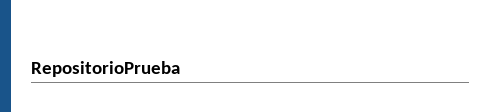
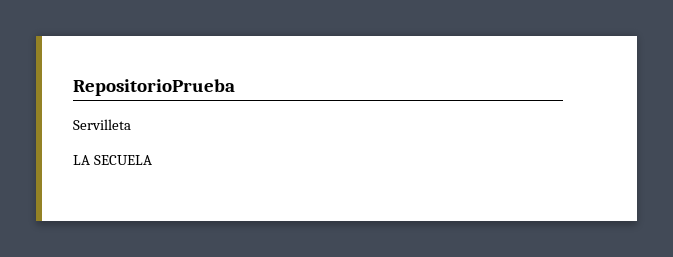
(180, 69) none -> [73,119,131,130] [73,155,152,165] // Servilleta // LA SECUELA

